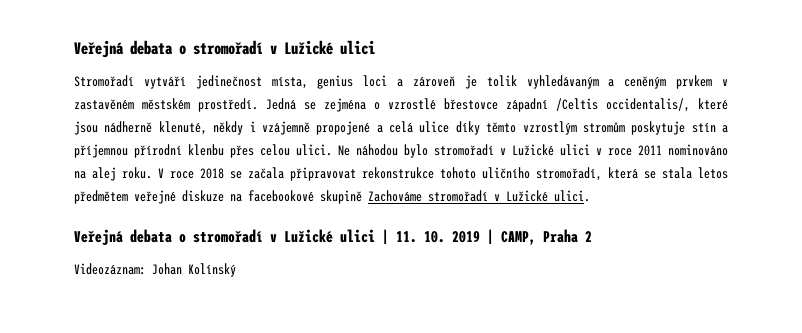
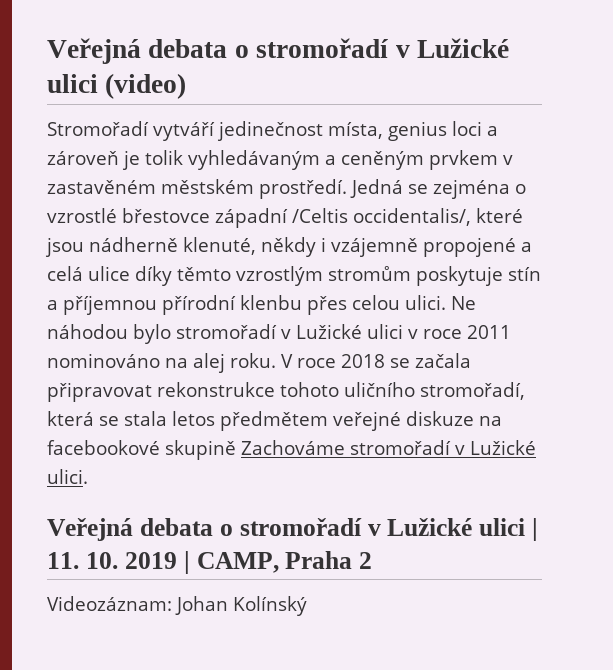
[74,40,375,58] Veřejná debata o stromořadí v Lužické ulici -> [47,38,510,64] [47,73,187,99] Veřejná debata o stromořadí v Lužické ulici (video)

